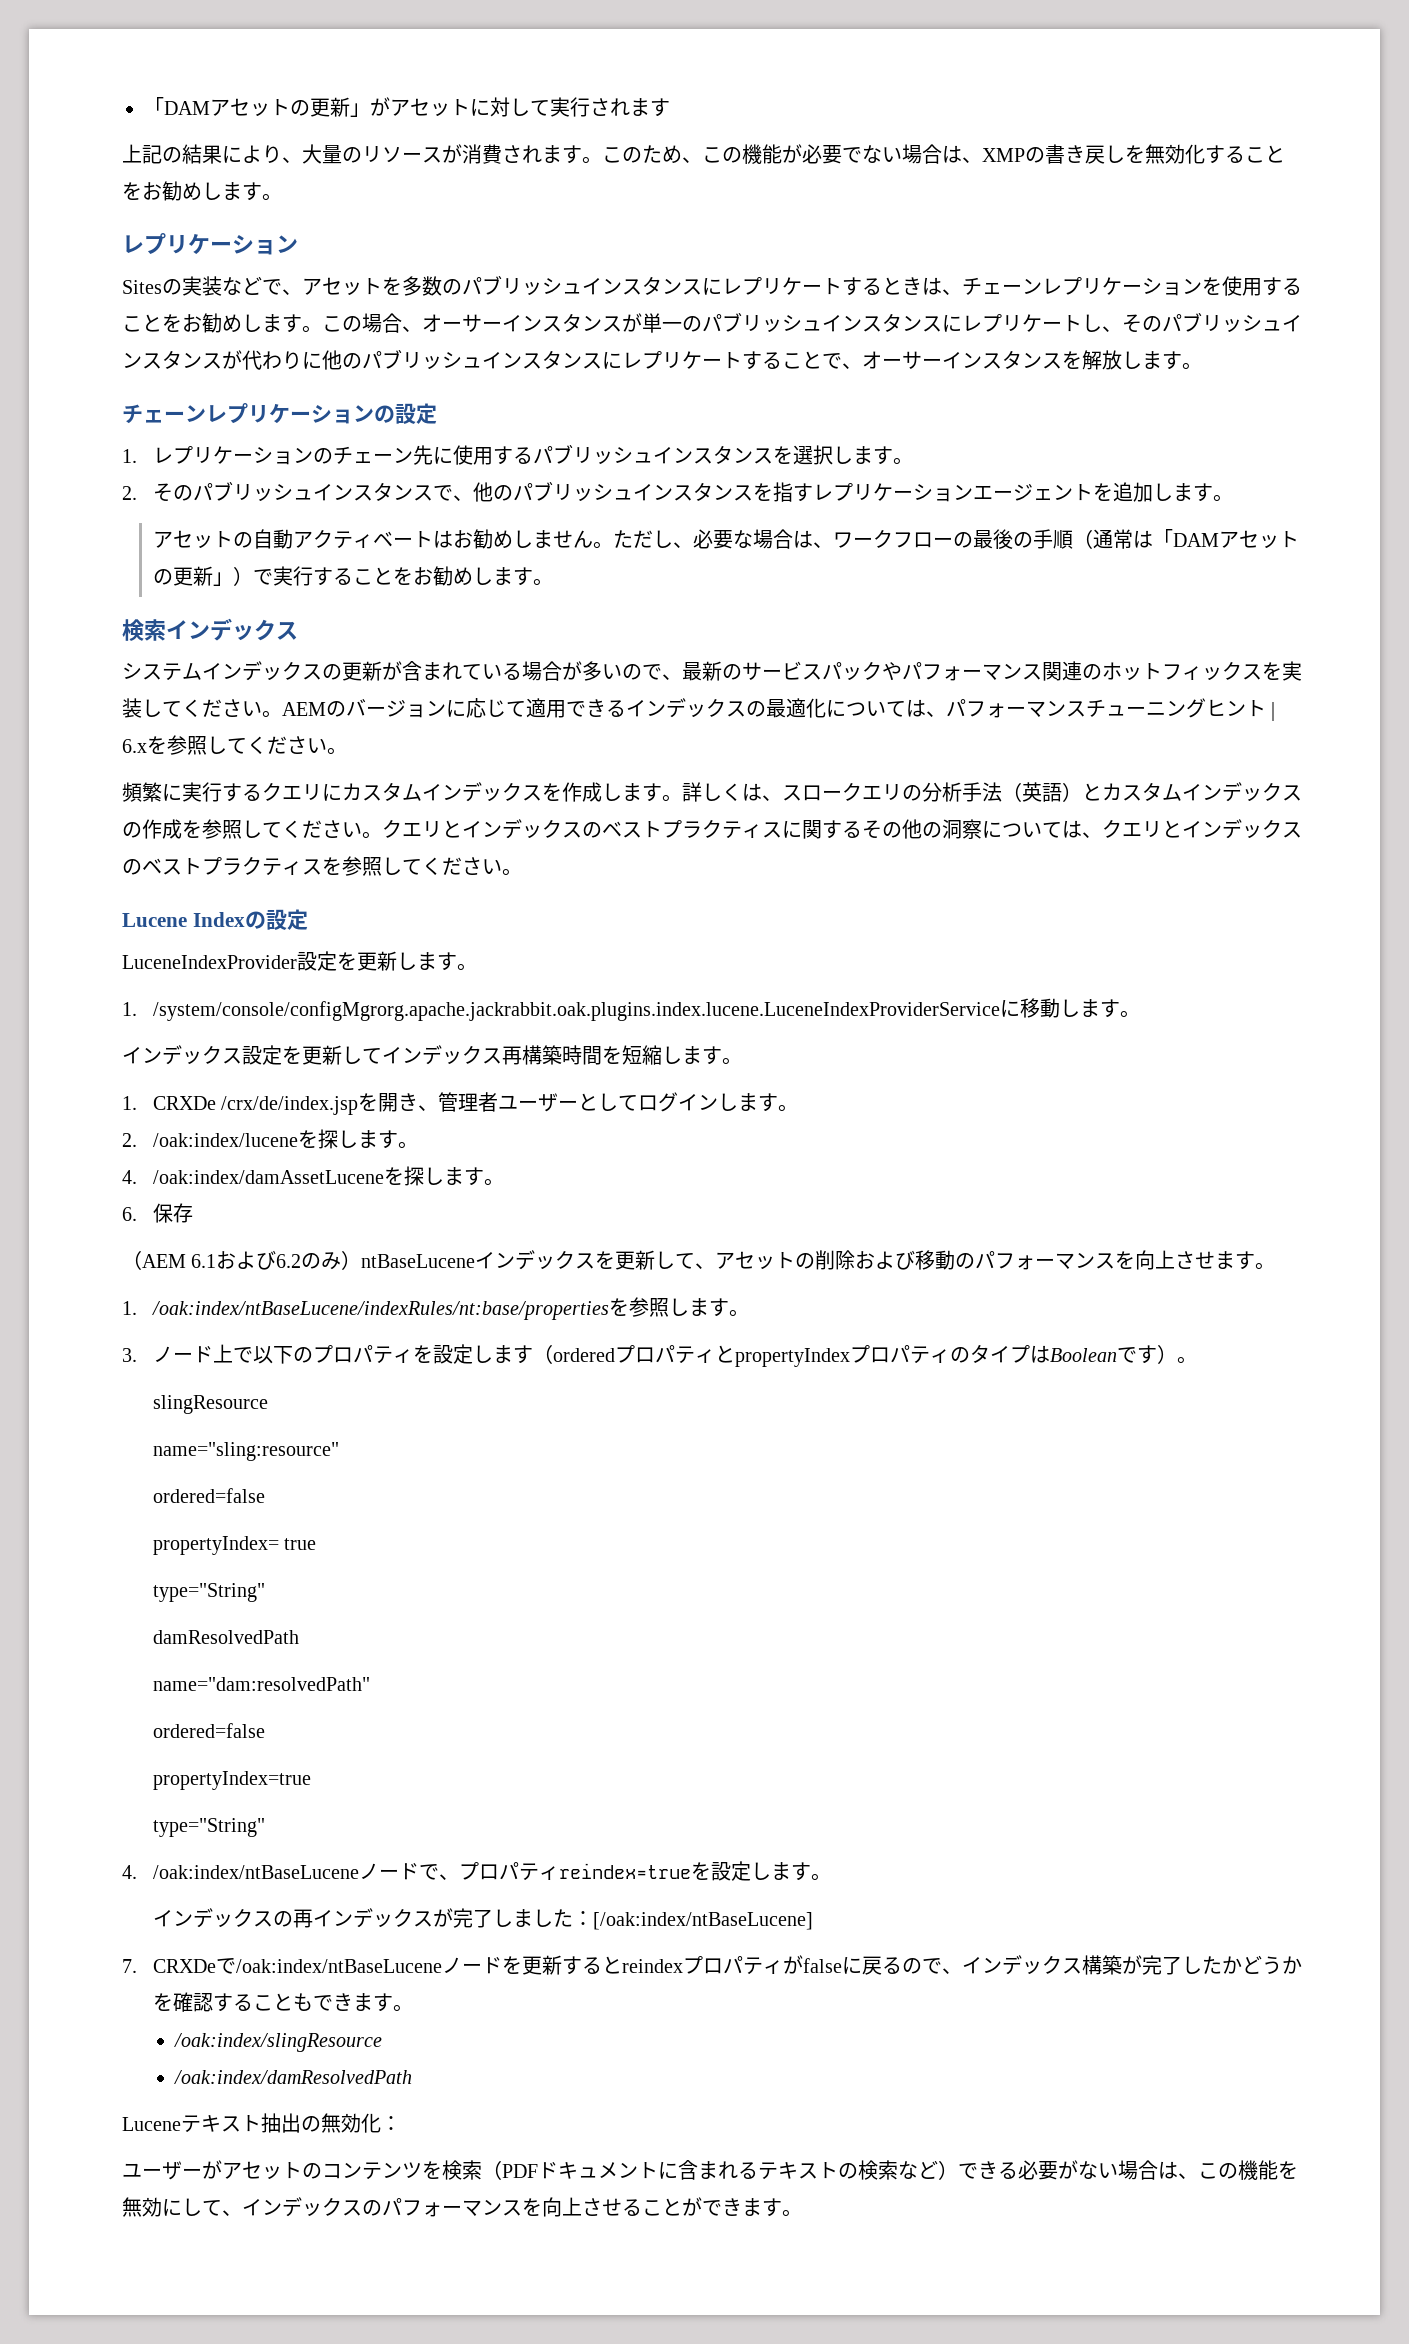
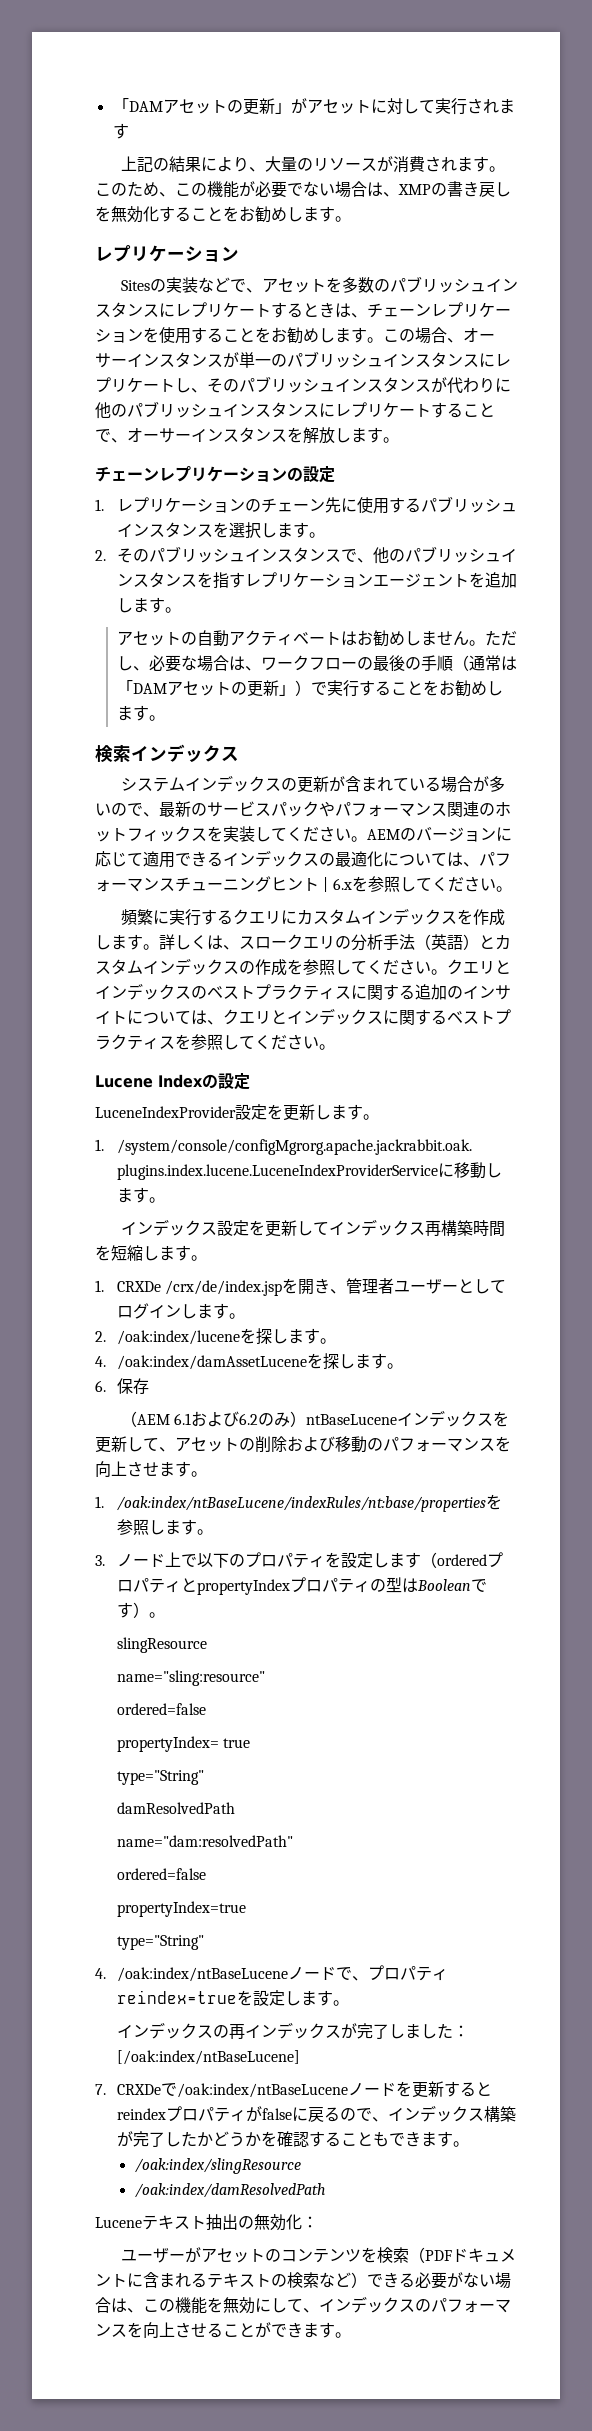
[862,819,982,840] その他の洞察 -> [415,984,511,1000] [95,1010,127,1024] 追加のインサイト
[122,859,142,875] の -> [383,1009,447,1025] に関する
[970,1344,1031,1363] タイプ -> [386,1577,403,1593] 型

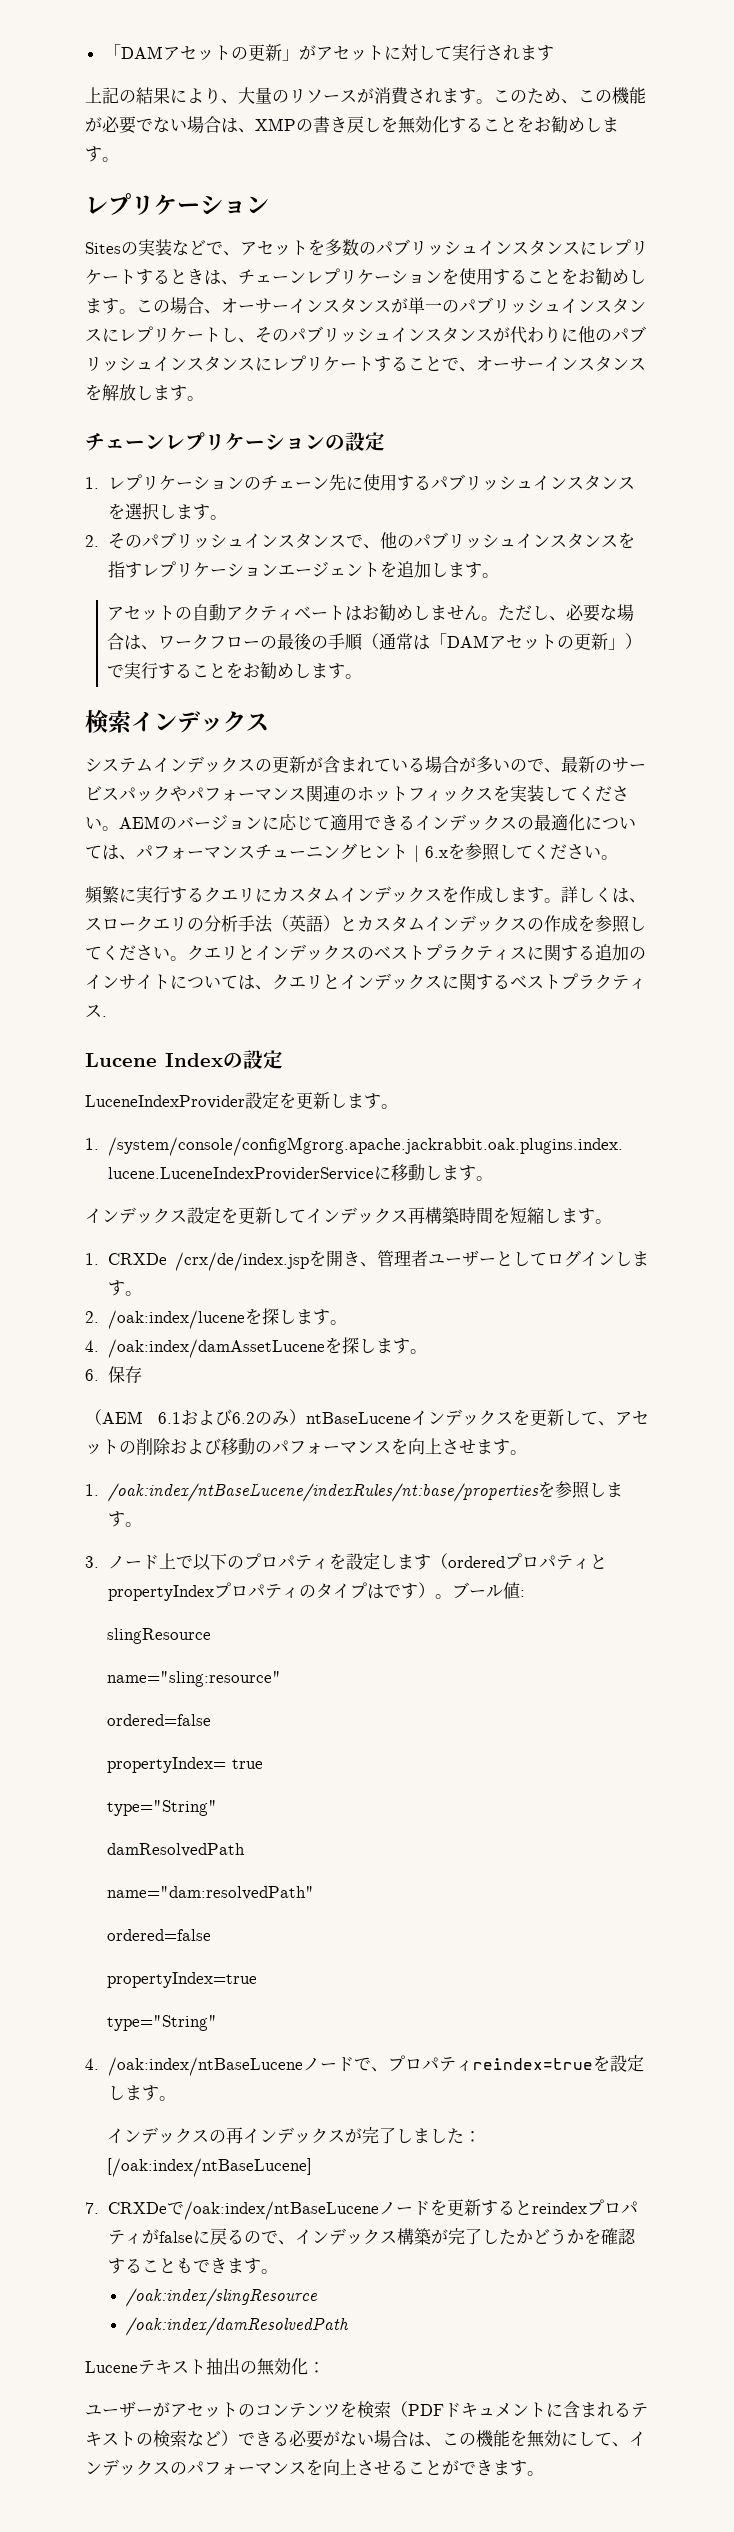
[175,1034,335,1050] を参照してください。 -> [102,1016,107,1017] .
[386,1577,472,1593] 型はBoolean -> [315,1582,384,1599] タイプは
(166, 1615) none -> [451,1582,525,1599] ブール値:

